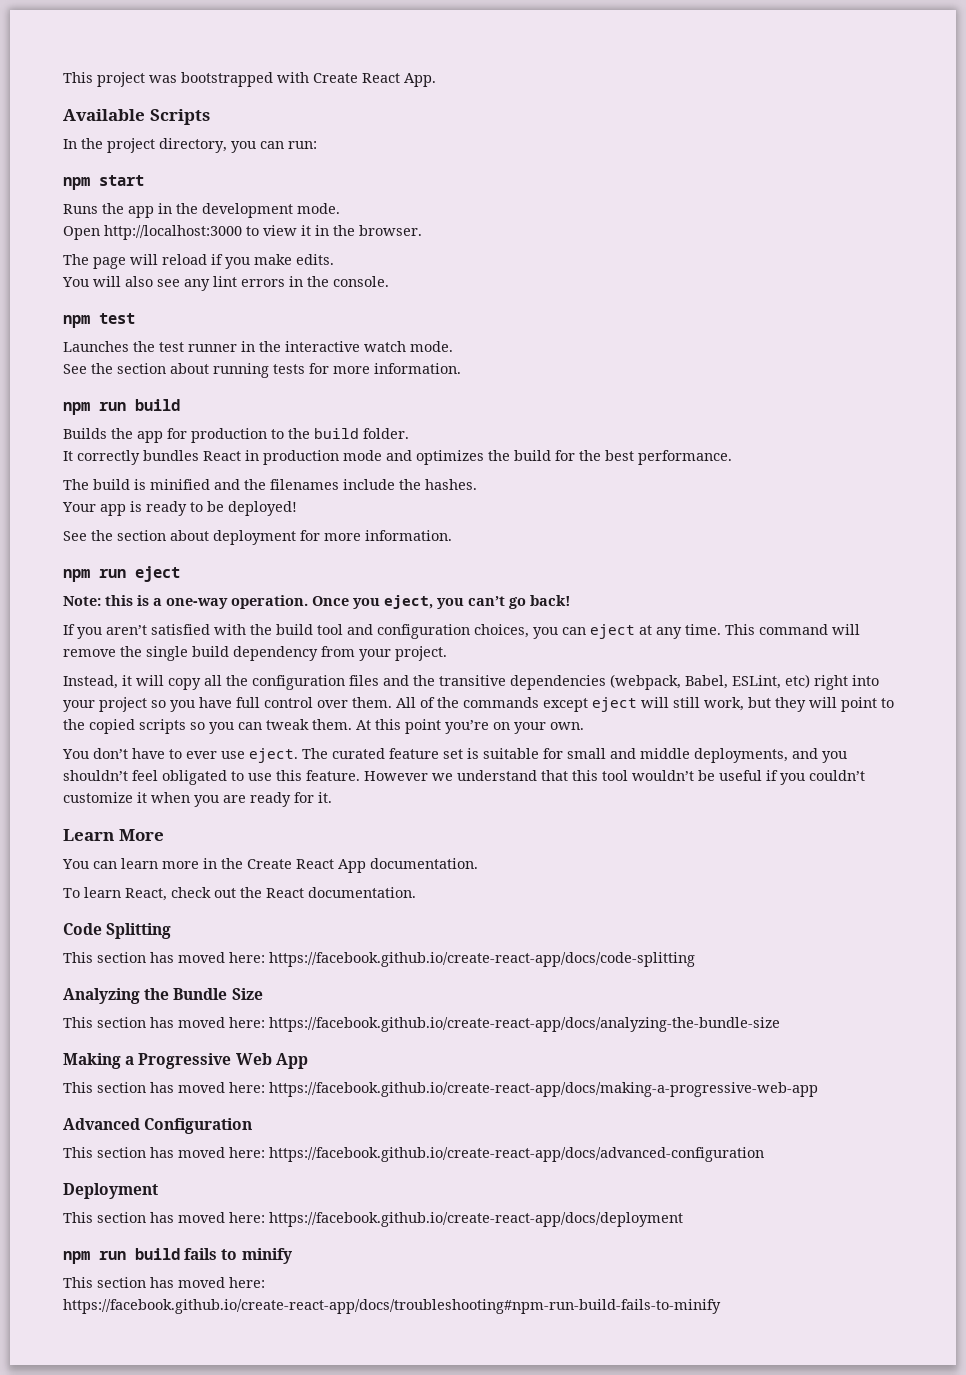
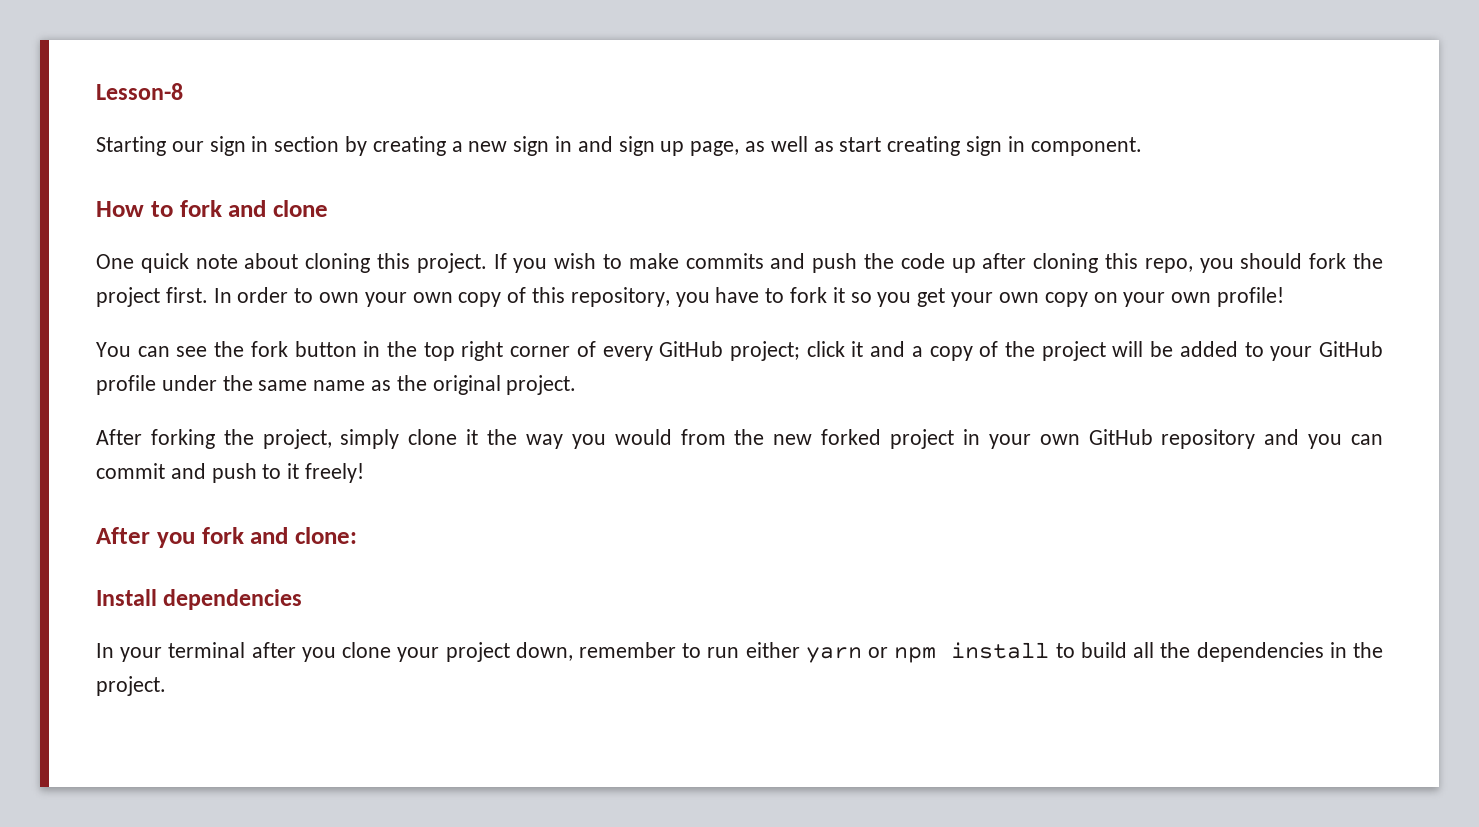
[63,72,436,87] [63,109,210,125] [63,138,317,153] [63,175,144,190] [63,203,340,218] [63,225,422,240] [63,254,334,269] [62,276,389,291] [63,313,135,328] [63,341,453,352] [63,363,461,378] [63,399,180,415] [63,428,409,443] [63,450,732,465] [63,479,477,490] [62,501,297,516] [63,530,452,545] [63,566,180,582] [63,595,571,609] [63,624,860,639] [63,646,447,661] [63,674,879,690] [63,697,894,712] [63,719,584,734] [62,748,847,763] [63,770,865,785] [63,792,332,807] [63,829,164,841] [62,858,478,873] [63,887,416,901] [63,923,172,939] [63,952,695,967] [63,988,263,1004] [63,1017,780,1032] [63,1053,308,1069] [63,1082,818,1097] [63,1118,253,1134] [63,1147,764,1162] [63,1183,158,1199] [63,1212,683,1227] [63,1248,292,1264] [63,1277,265,1288] [63,1299,721,1314] This project was bootstrapped with Create React App. // Available Scripts // In the project directory, you can run: // npm start // Runs the app in the development mode. // Open http://localhost:3000 to view it in the browser. // The page will reload if you make edits. // You will also see any lint errors in the console. // npm test // Launches the test runner in the interactive watch mode. // See the section about running tests for more information. // npm run build // Builds the app for production to the build folder. // It correctly bundles React in production mode and optimizes the build for the best performance. // The build is minified and the filenames include the hashes. // Your app is ready to be deployed! // See the section about deployment for more information. // npm run eject // Note: this is a one-way operation. Once you eject, you can’t go back! // If you aren’t satisfied with the build tool and configuration choices, you can eject at any time. This command will remove the single build dependency from your project. // Instead, it will copy all the configuration files and the transitive dependencies (webpack, Babel, ESLint, etc) right into your project so you have full control over them. All of the commands except eject will still work, but they will point to the copied scripts so you can tweak them. At this point you’re on your own. // You don’t have to ever use eject. The curated feature set is suitable for small and middle deployments, and you shouldn’t feel obligated to use this feature. However we understand that this tool wouldn’t be useful if you couldn’t customize it when you are ready for it. // Learn More // You can learn more in the Create React App documentation. // To learn React, check out the React documentation. // Code Splitting // This section has moved here: https://facebook.github.io/create-react-app/docs/code-splitting // Analyzing the Bundle Size // This section has moved here: https://facebook.github.io/create-react-app/docs/analyzing-the-bundle-size // Making a Progressive Web App // This section has moved here: https://facebook.github.io/create-react-app/docs/making-a-progressive-web-app // Advanced Configuration // This section has moved here: https://facebook.github.io/create-react-app/docs/advanced-configuration // Deployment // This section has moved here: https://facebook.github.io/create-react-app/docs/deployment // npm run build fails to minify // This section has moved here: https://facebook.github.io/create-react-app/docs/troubleshooting#npm-run-build-fails-to-minify -> [96,83,183,100] [96,136,1142,156] [96,200,328,217] [96,253,1383,273] [96,287,1284,307] [96,341,1383,361] [96,375,577,395] [96,429,1383,449] [96,463,365,483] [96,527,357,548] [96,589,303,610] [96,642,1384,663] [96,676,166,696] Lesson-8 // Starting our sign in section by creating a new sign in and sign up page, as well as start creating sign in component. // How to fork and clone // One quick note about cloning this project. If you wish to make commits and push the code up after cloning this repo, you should fork the project first. In order to own your own copy of this repository, you have to fork it so you get your own copy on your own profile! // You can see the fork button in the top right corner of every GitHub project; click it and a copy of the project will be added to your GitHub profile under the same name as the original project. // After forking the project, simply clone it the way you would from the new forked project in your own GitHub repository and you can commit and push to it freely! // After you fork and clone: // Install dependencies // In your terminal after you clone your project down, remember to run either yarn or npm install to build all the dependencies in the project.

